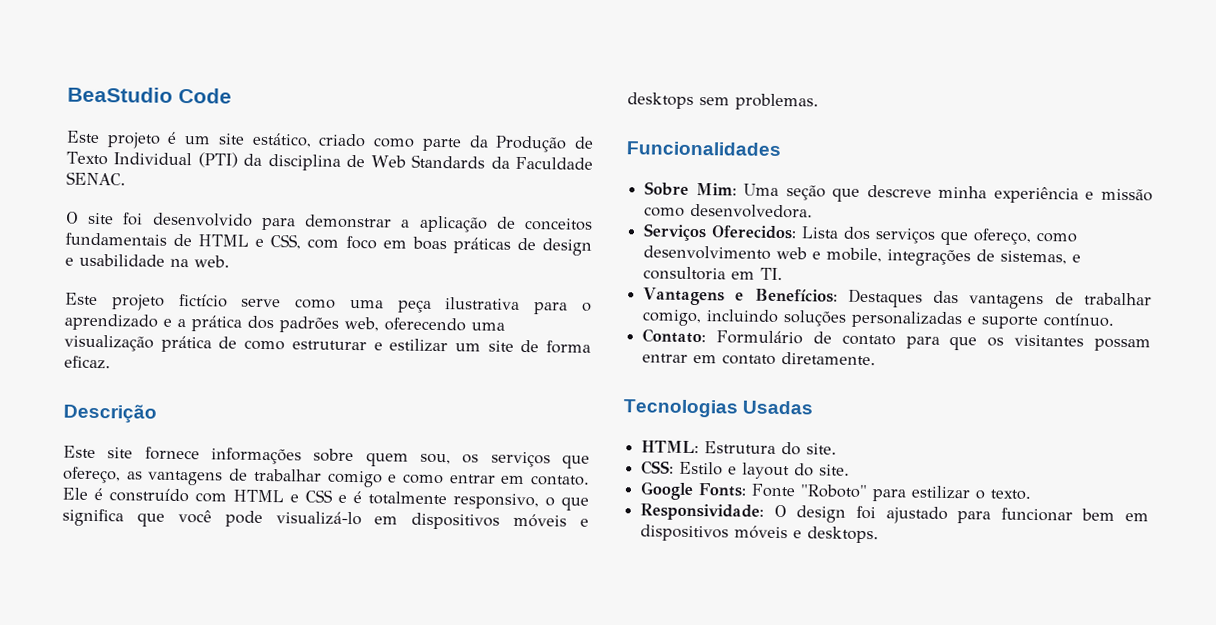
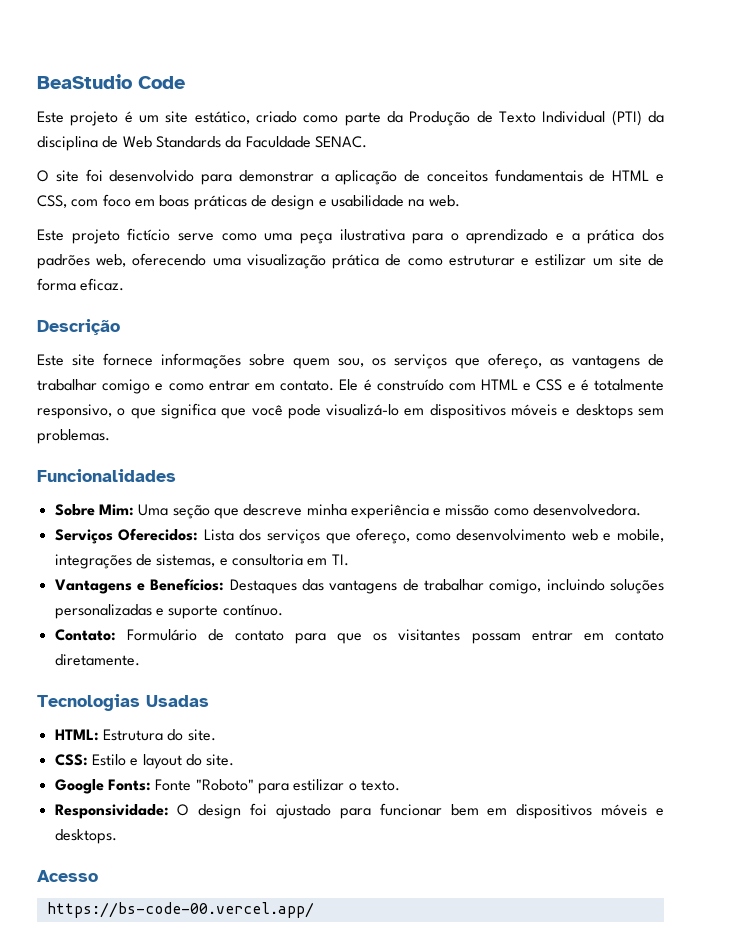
(880, 535) none -> [37,870,98,882] [46,902,314,918] // Acesso // https://bs-code-00.vercel.app/

